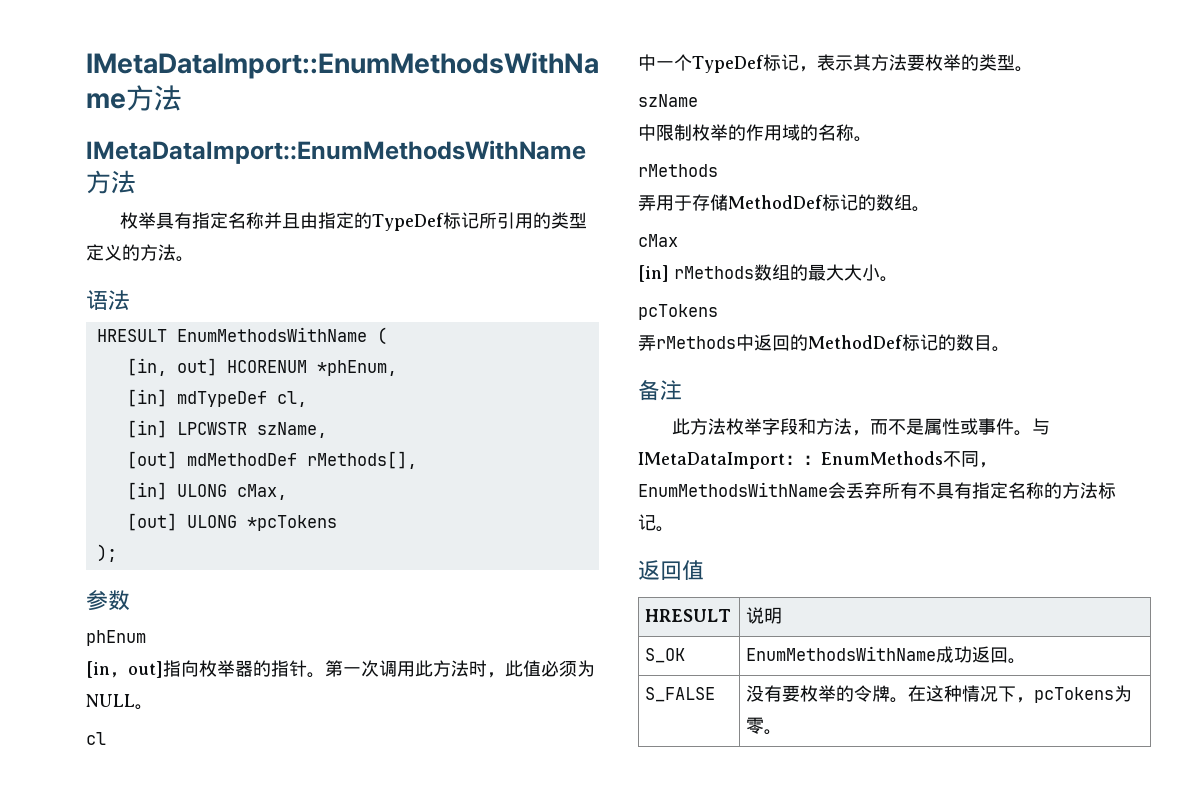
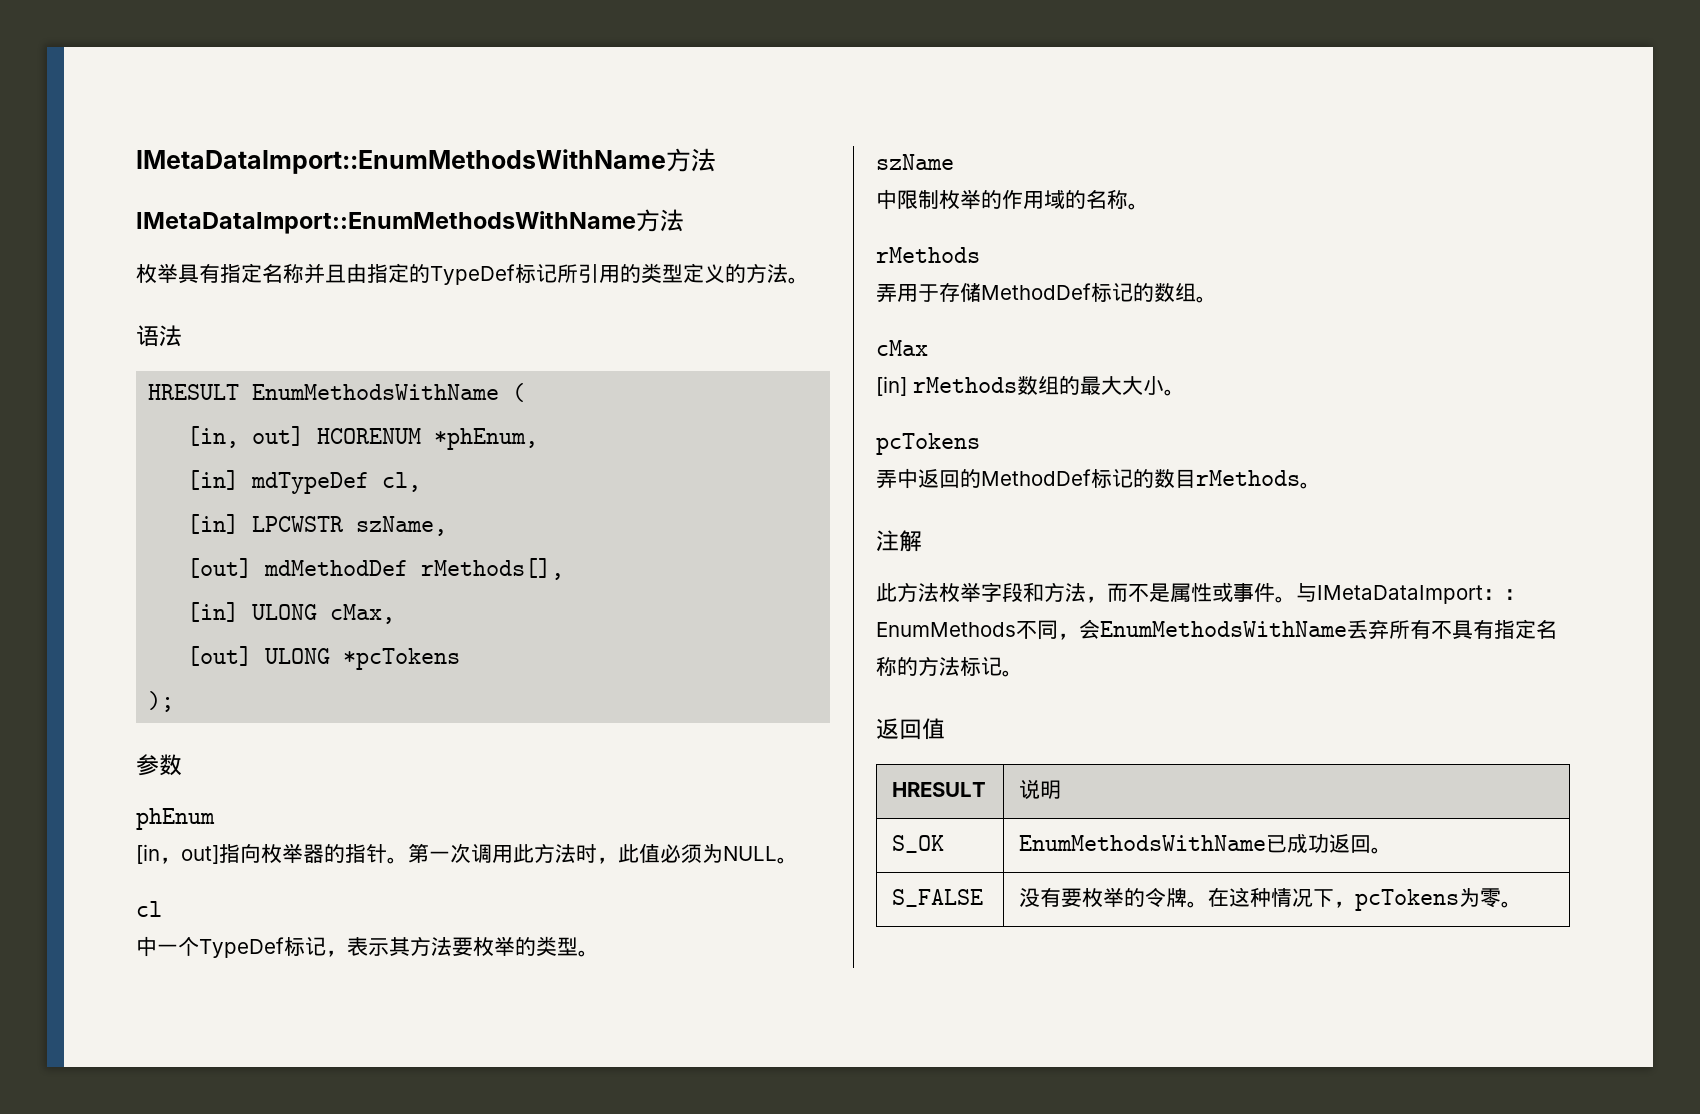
[656,336,736,349] rMethods -> (897, 479) none
[992,346,1010,352] [638,380,660,401] 。 // 备 -> [1196,470,1321,489] rMethods。 //
(682, 390) none -> [899,530,922,552] 解
[638,482,846,499] EnumMethodsWithName会 -> [1079,619,1347,639] 会EnumMethodsWithName
(937, 653) none -> [1266,835,1288,853] 已

